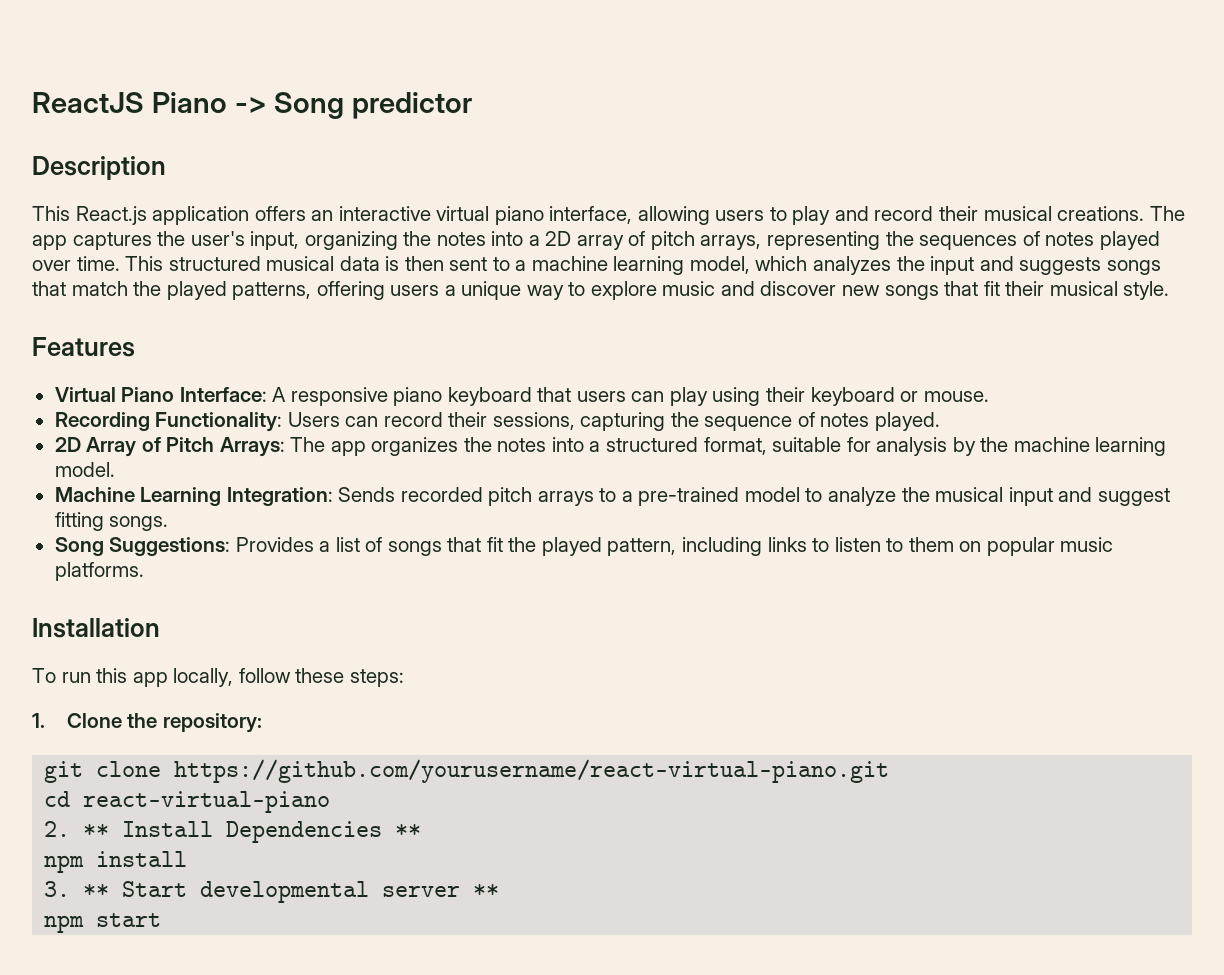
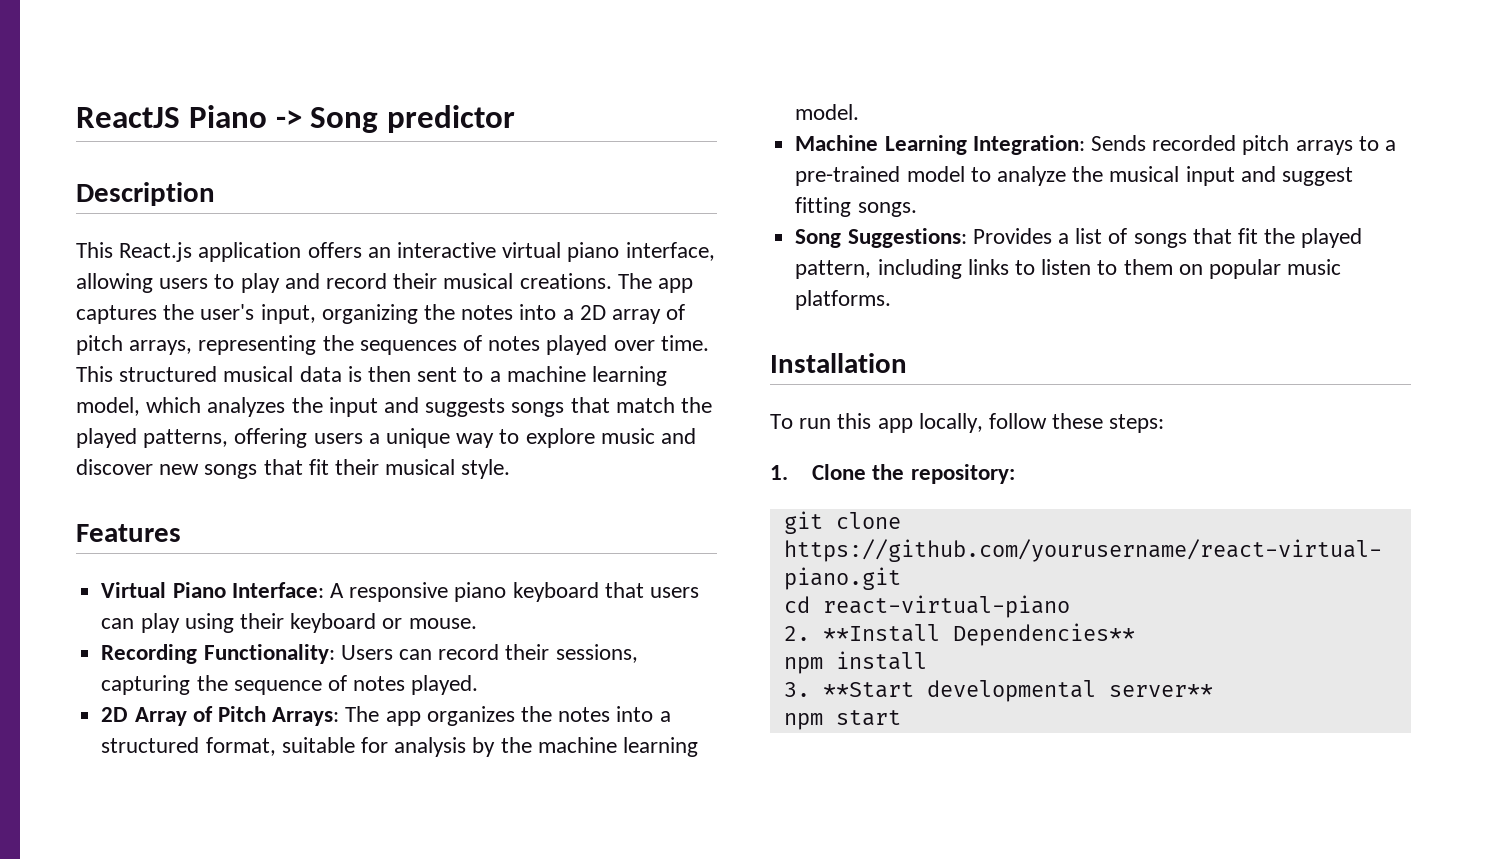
[83,821,422,843] ** Install Dependencies ** -> [822,623,1135,646] **Install Dependencies**
[83,881,500,903] ** Start developmental server ** -> [822,680,1213,702] **Start developmental server**

